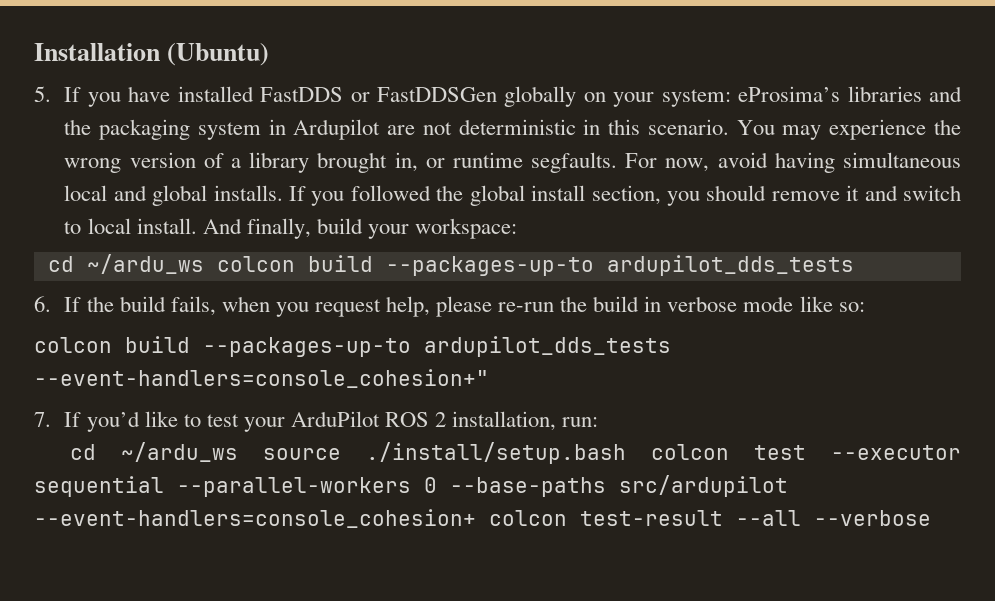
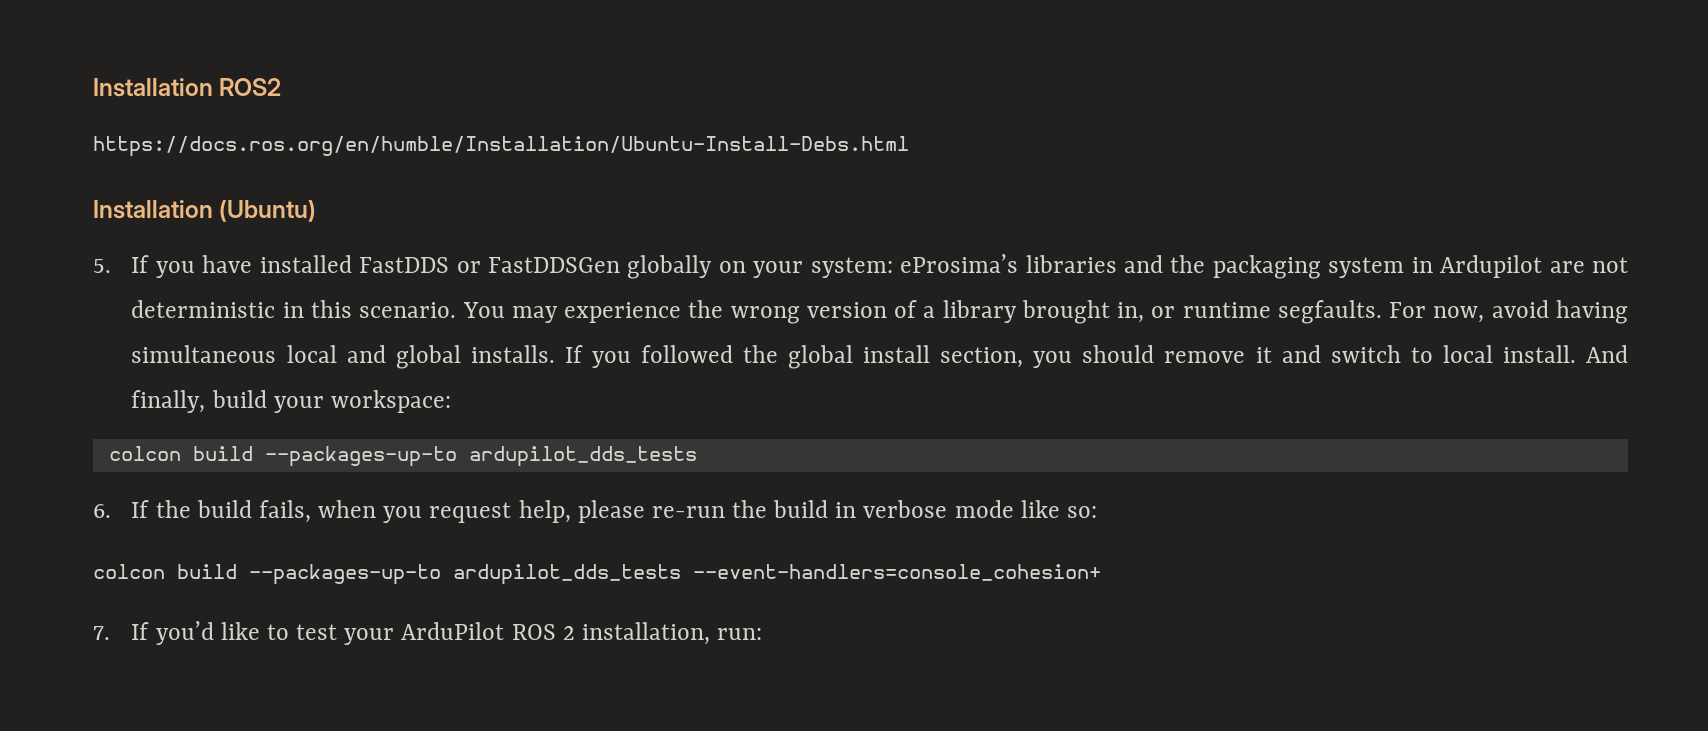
[34,43,160,61] Installation -> [93,78,282,97] [93,136,909,157] [93,200,213,219] Installation ROS2 // https://docs.ros.org/en/humble/Installation/Ubuntu-Install-Debs.html // Installation
[47,254,204,274] cd ~/ardu_ws -> (451, 401) none
[34,369,489,388] --event-handlers=console_cohesion+" -> [693,564,1101,581] --event-handlers=console_cohesion+
[70,442,962,464] [34,475,788,497] [34,509,931,528] // cd ~/ardu_ws source ./install/setup.bash colcon test --executor sequential --parallel-workers 0 --base-paths src/ardupilot --event-handlers=console_cohesion+ colcon test-result --all --verbose -> (763, 634) none

